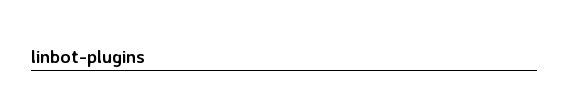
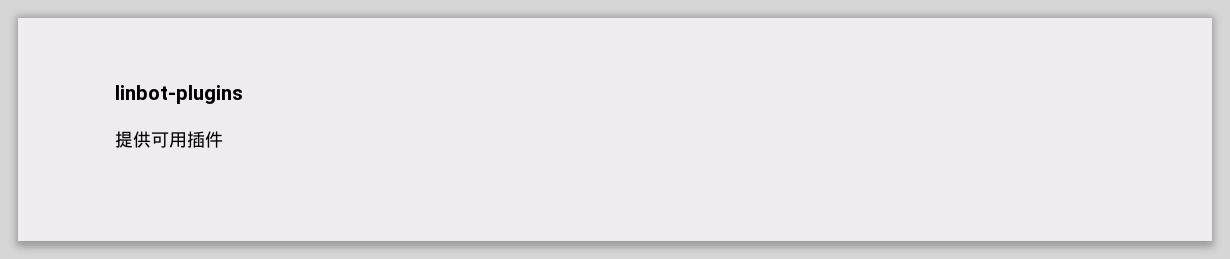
(145, 58) none -> [115,131,223,148] // 提供可用插件

